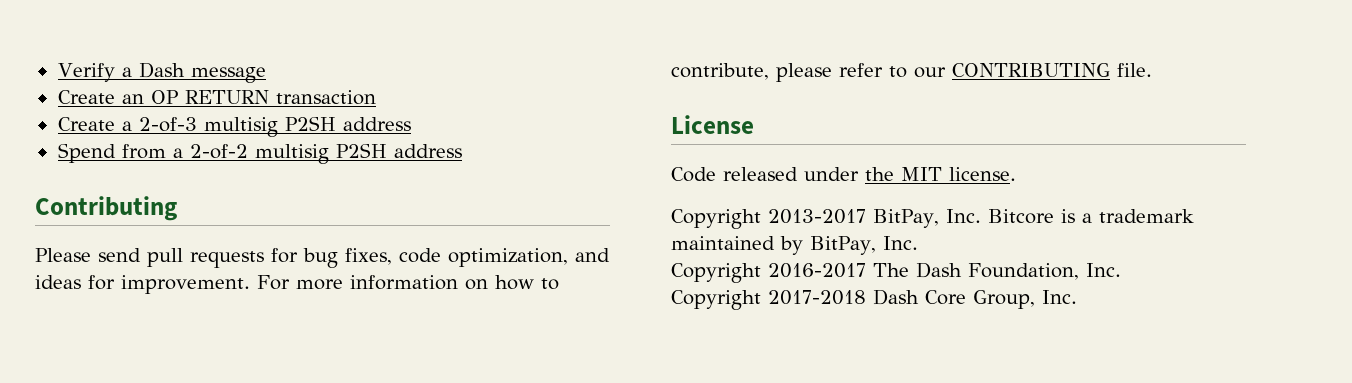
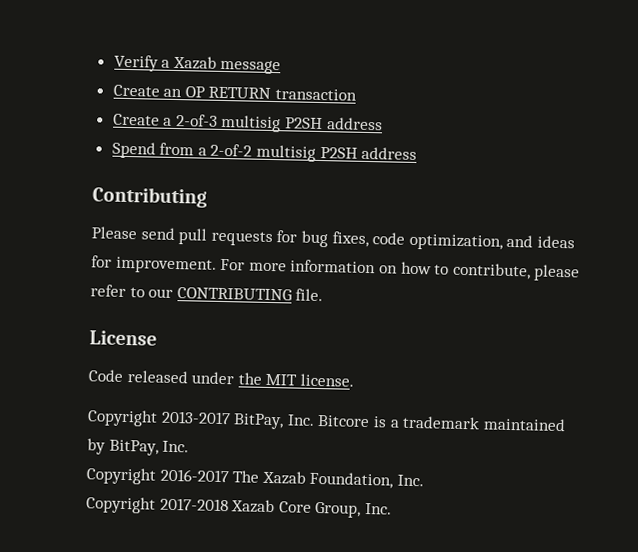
[138,62,185,78] Dash -> [172,55,217,70] Xazab
[916,262,962,278] Dash -> [261,470,306,485] Xazab
[873,289,919,305] Dash -> [231,499,276,514] Xazab

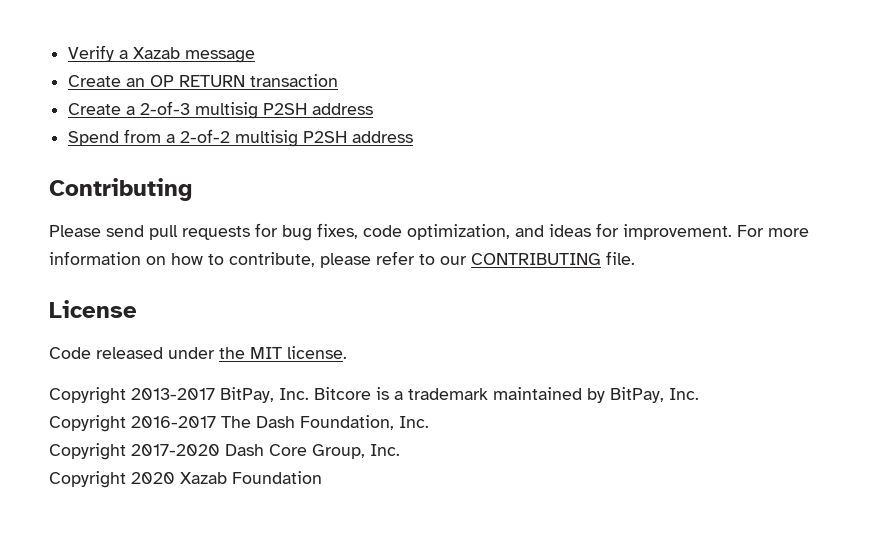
[261,470,306,485] Xazab -> [256,416,295,428] Dash
[159,497,276,514] 2017-2018 Xazab -> [131,444,264,456] 2017-2020 Dash
(392, 508) none -> [49,471,322,488] // Copyright 2020 Xazab Foundation

